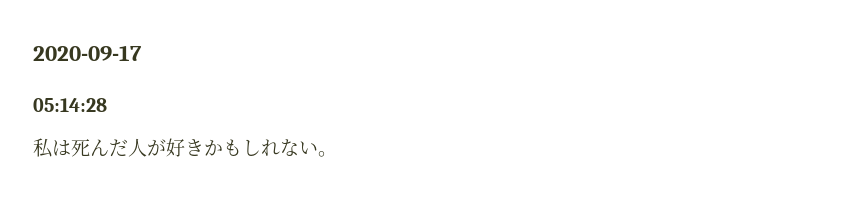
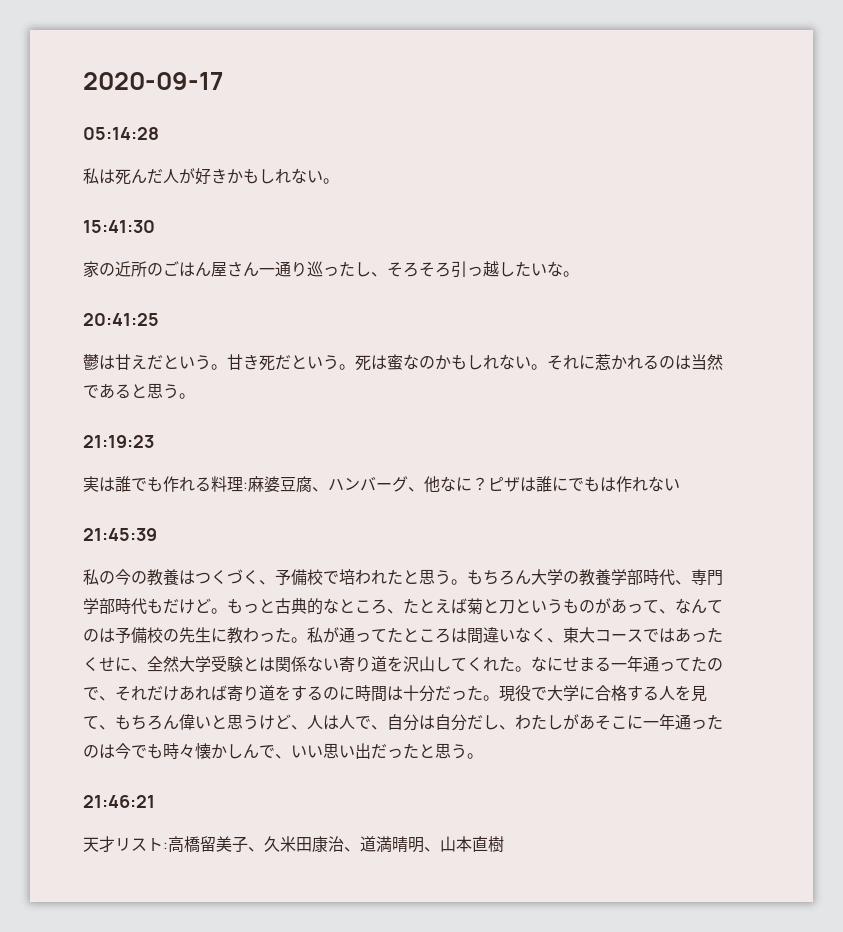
(337, 154) none -> [83,220,155,233] [83,261,579,278] [83,313,159,326] [83,354,723,371] [83,383,195,399] [83,435,154,448] [83,476,680,493] [83,528,157,541] [83,569,723,586] [83,598,723,615] [83,627,723,644] [83,656,723,673] [83,685,707,702] [83,714,723,731] [83,743,483,759] [83,795,155,808] [83,836,504,853] // 15:41:30 // 家の近所のごはん屋さん一通り巡ったし、そろそろ引っ越したいな。 // 20:41:25 // 鬱は甘えだという。甘き死だという。死は蜜なのかもしれない。それに惹かれるのは当然であると思う。 // 21:19:23 // 実は誰でも作れる料理:麻婆豆腐、ハンバーグ、他なに？ピザは誰にでもは作れない // 21:45:39 // 私の今の教養はつくづく、予備校で培われたと思う。もちろん大学の教養学部時代、専門学部時代もだけど。もっと古典的なところ、たとえば菊と刀というものがあって、なんてのは予備校の先生に教わった。私が通ってたところは間違いなく、東大コースではあったくせに、全然大学受験とは関係ない寄り道を沢山してくれた。なにせまる一年通ってたので、それだけあれば寄り道をするのに時間は十分だった。現役で大学に合格する人を見て、もちろん偉いと思うけど、人は人で、自分は自分だし、わたしがあそこに一年通ったのは今でも時々懐かしんで、いい思い出だったと思う。 // 21:46:21 // 天才リスト:高橋留美子、久米田康治、道満晴明、山本直樹

